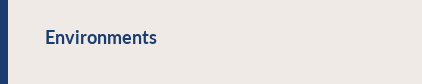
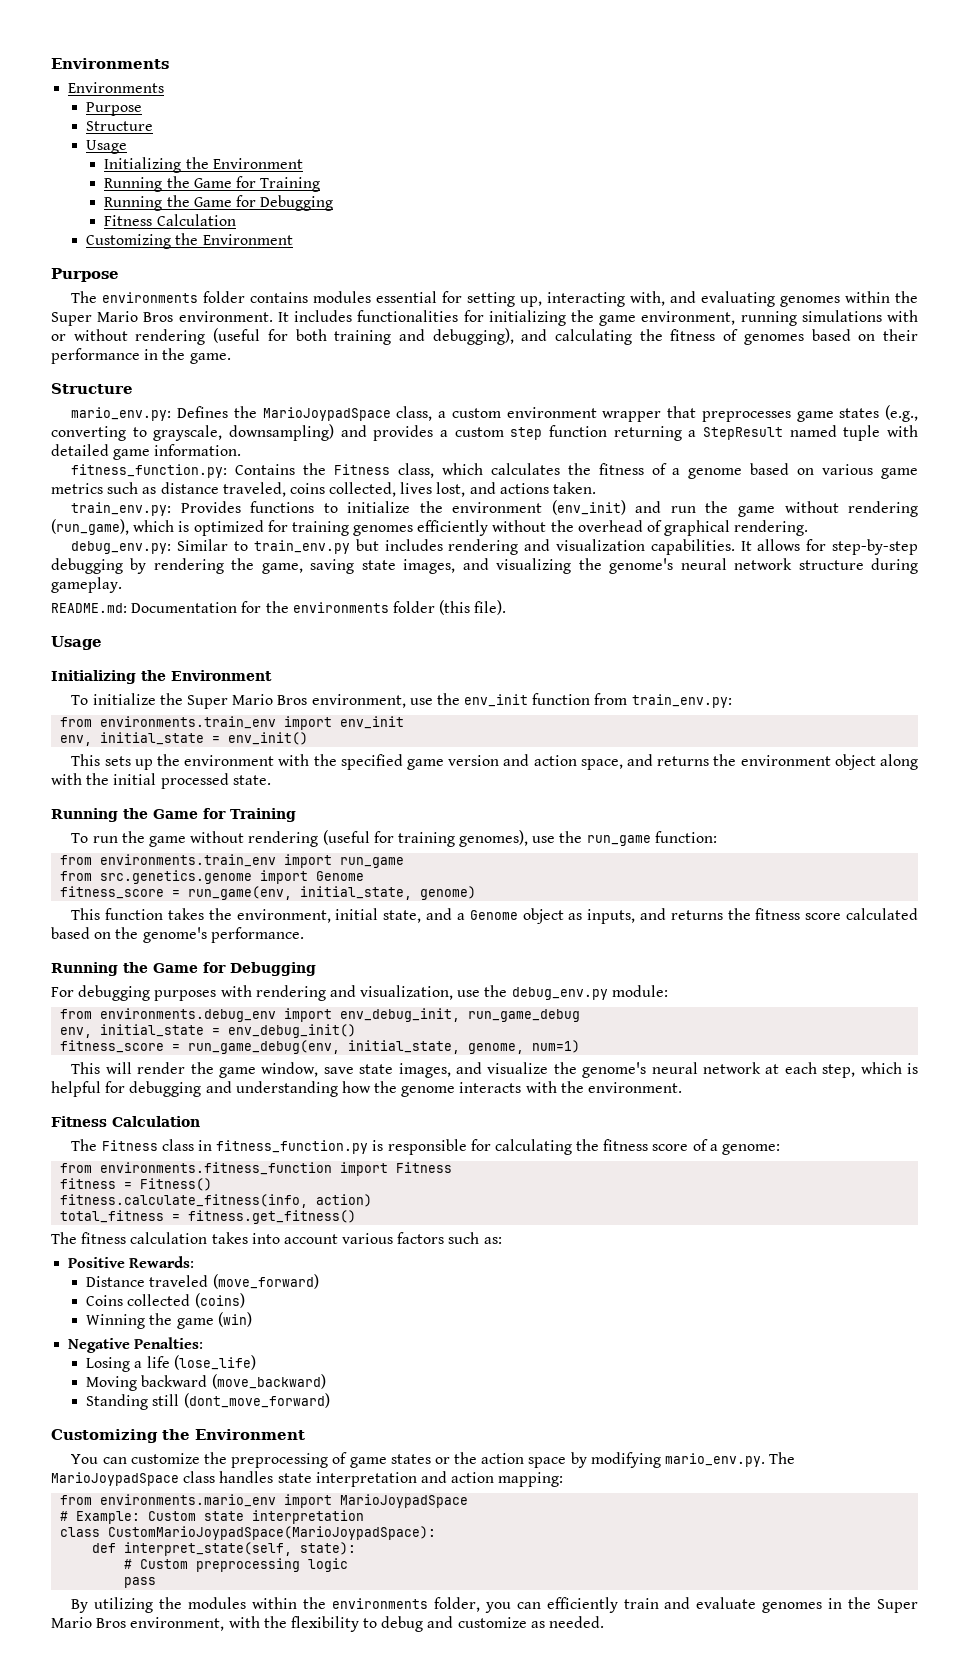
[45,30,157,44] Environments -> [51,58,169,69] [68,82,165,93] [86,102,143,116] [86,121,154,131] [86,140,128,154] [104,157,303,173] [104,176,321,192] [104,195,334,211] [104,214,236,226] [86,233,293,249] [51,268,119,282] [71,291,919,307] [51,310,918,326] [51,328,919,345] [51,348,231,364] [51,383,133,394] [71,405,918,422] [51,424,918,441] [51,444,242,460] [71,463,918,479] [51,482,597,497] [71,500,918,517] [51,519,809,536] [71,539,918,555] [51,558,918,574] [51,577,122,593] [51,600,507,615] [51,636,102,650] [51,670,272,684] [71,693,732,709] [60,716,405,730] [60,732,309,746] [71,754,919,770] [51,773,271,789] [51,808,296,822] [71,830,717,847] [60,854,405,868] [60,870,365,884] [60,886,477,900] [71,908,919,924] [51,927,304,943] [51,962,316,976] [51,985,668,1001] [60,1008,581,1022] [60,1024,357,1038] [60,1040,581,1054] [71,1062,918,1078] [51,1081,683,1097] [51,1116,200,1127] [71,1139,781,1155] [60,1162,453,1176] [60,1178,213,1191] [60,1194,373,1208] [60,1210,357,1224] [51,1232,502,1244] [68,1256,195,1268] [86,1274,319,1289] [86,1293,245,1308] [86,1312,252,1329] [68,1337,204,1353] [86,1355,256,1372] [86,1374,326,1391] [86,1393,330,1410] [51,1429,305,1443] [71,1452,796,1468] [51,1471,564,1487] [60,1494,469,1508] [60,1510,365,1524] [60,1526,437,1540] [92,1542,357,1556] [124,1558,349,1572] [124,1577,157,1588] [71,1597,918,1613] [51,1616,605,1632] Environments // Environments // Purpose // Structure // Usage // Initializing the Environment // Running the Game for Training // Running the Game for Debugging // Fitness Calculation // Customizing the Environment // Purpose // The environments folder contains modules essential for setting up, interacting with, and evaluating genomes within the Super Mario Bros environment. It includes functionalities for initializing the game environment, running simulations with or without rendering (useful for both training and debugging), and calculating the fitness of genomes based on their performance in the game. // Structure // mario_env.py: Defines the MarioJoypadSpace class, a custom environment wrapper that preprocesses game states (e.g., converting to grayscale, downsampling) and provides a custom step function returning a StepResult named tuple with detailed game information. // fitness_function.py: Contains the Fitness class, which calculates the fitness of a genome based on various game metrics such as distance traveled, coins collected, lives lost, and actions taken. // train_env.py: Provides functions to initialize the environment (env_init) and run the game without rendering (run_game), which is optimized for training genomes efficiently without the overhead of graphical rendering. // debug_env.py: Similar to train_env.py but includes rendering and visualization capabilities. It allows for step-by-step debugging by rendering the game, saving state images, and visualizing the genome's neural network structure during gameplay. // README.md: Documentation for the environments folder (this file). // Usage // Initializing the Environment // To initialize the Super Mario Bros environment, use the env_init function from train_env.py: // from environments.train_env import env_init // env, initial_state = env_init() // This sets up the environment with the specified game version and action space, and returns the environment object along with the initial processed state. // Running the Game for Training // To run the game without rendering (useful for training genomes), use the run_game function: // from environments.train_env import run_game // from src.genetics.genome import Genome // fitness_score = run_game(env, initial_state, genome) // This function takes the environment, initial state, and a Genome object as inputs, and returns the fitness score calculated based on the genome's performance. // Running the Game for Debugging // For debugging purposes with rendering and visualization, use the debug_env.py module: // from environments.debug_env import env_debug_init, run_game_debug // env, initial_state = env_debug_init() // fitness_score = run_game_debug(env, initial_state, genome, num=1) // This will render the game window, save state images, and visualize the genome's neural network at each step, which is helpful for debugging and understanding how the genome interacts with the environment. // Fitness Calculation // The Fitness class in fitness_function.py is responsible for calculating the fitness score of a genome: // from environments.fitness_function import Fitness // fitness = Fitness() // fitness.calculate_fitness(info, action) // total_fitness = fitness.get_fitness() // The fitness calculation takes into account various factors such as: // Positive Rewards: // Distance traveled (move_forward) // Coins collected (coins) // Winning the game (win) // Negative Penalties: // Losing a life (lose_life) // Moving backward (move_backward) // Standing still (dont_move_forward) // Customizing the Environment // You can customize the preprocessing of game states or the action space by modifying mario_env.py. The MarioJoypadSpace class handles state interpretation and action mapping: // from environments.mario_env import MarioJoypadSpace // # Example: Custom state interpretation // class CustomMarioJoypadSpace(MarioJoypadSpace): // def interpret_state(self, state): // # Custom preprocessing logic // pass // By utilizing the modules within the environments folder, you can efficiently train and evaluate genomes in the Super Mario Bros environment, with the flexibility to debug and customize as needed.

